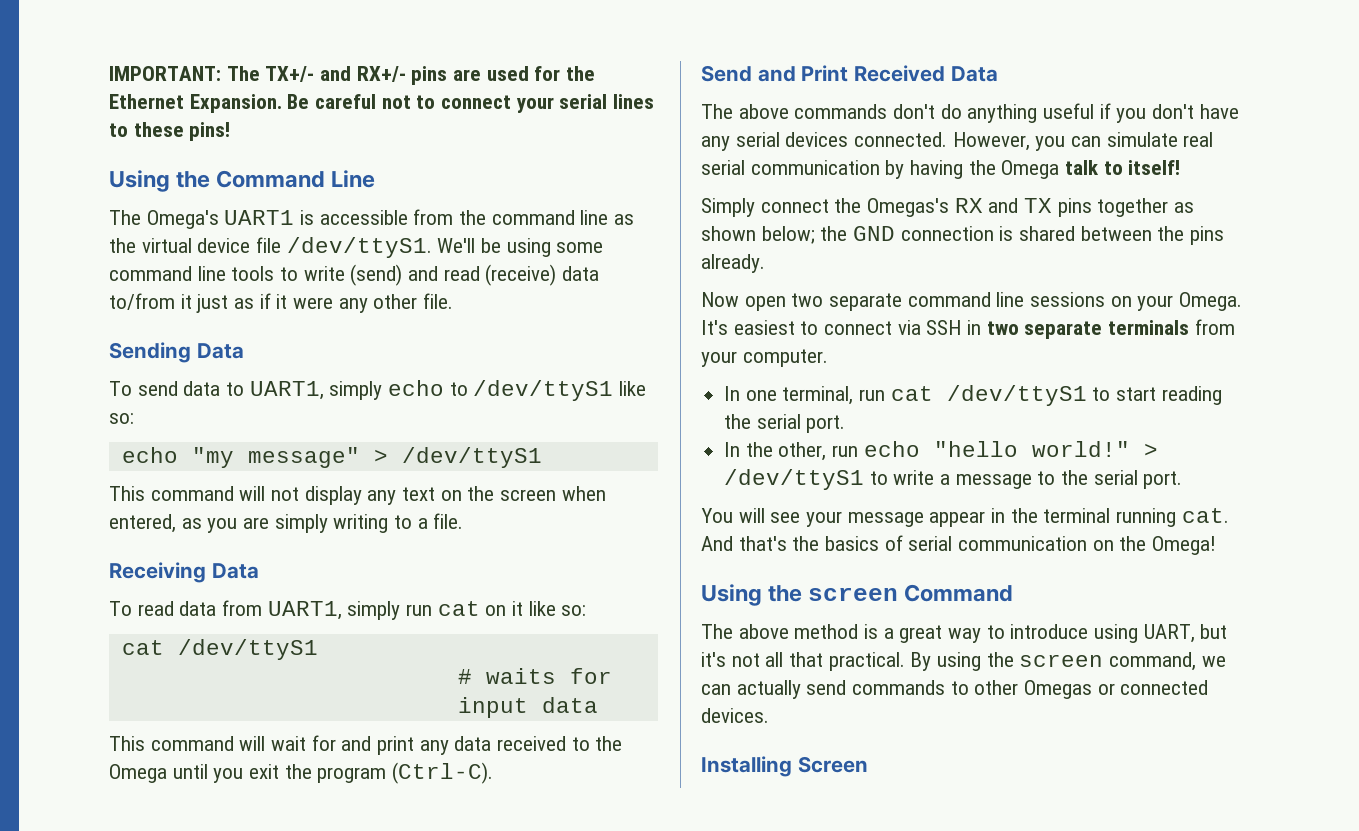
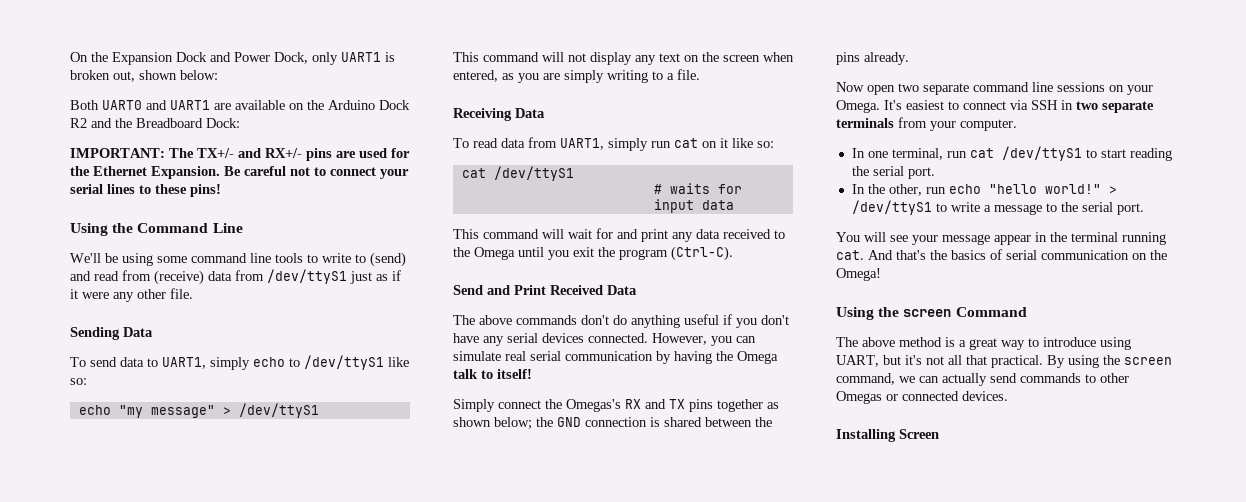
(109, 73) none -> [70,52,395,65] [70,70,218,82] [70,100,410,110] [70,118,240,128] On the Expansion Dock and Power Dock, only UART1 is broken out, shown below: // Both UART0 and UART1 are available on the Arduino Dock R2 and the Breadboard Dock: //
[109,209,635,229] [109,237,432,258] The Omega's UART1 is accessible from the command line as the virtual device file /dev/ttyS1. -> (243, 228) none
(345, 273) none -> [355,254,366,263] to
(480, 273) none -> [122,270,151,281] from
[109,293,192,310] to/from it -> [235,269,347,284] from /dev/ttyS1

